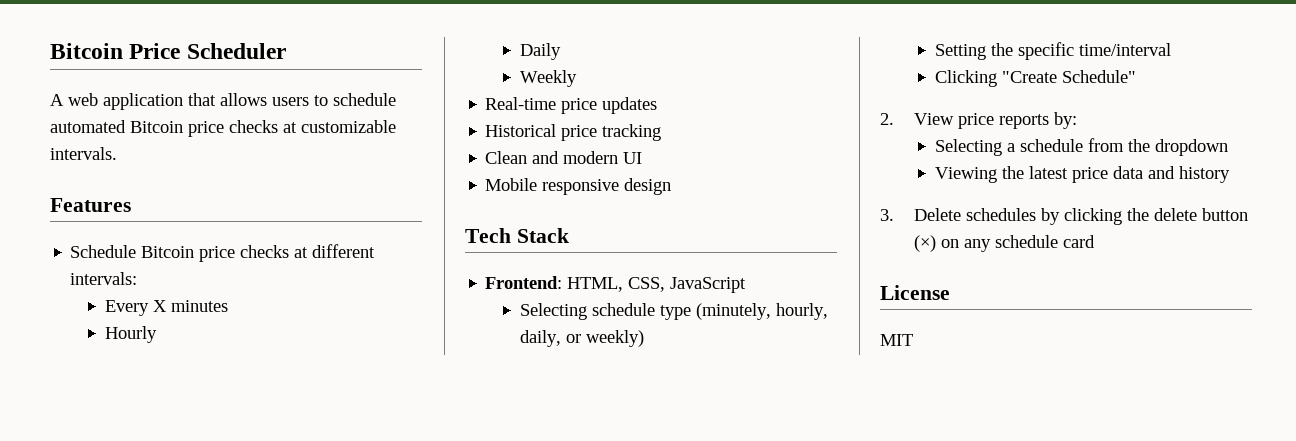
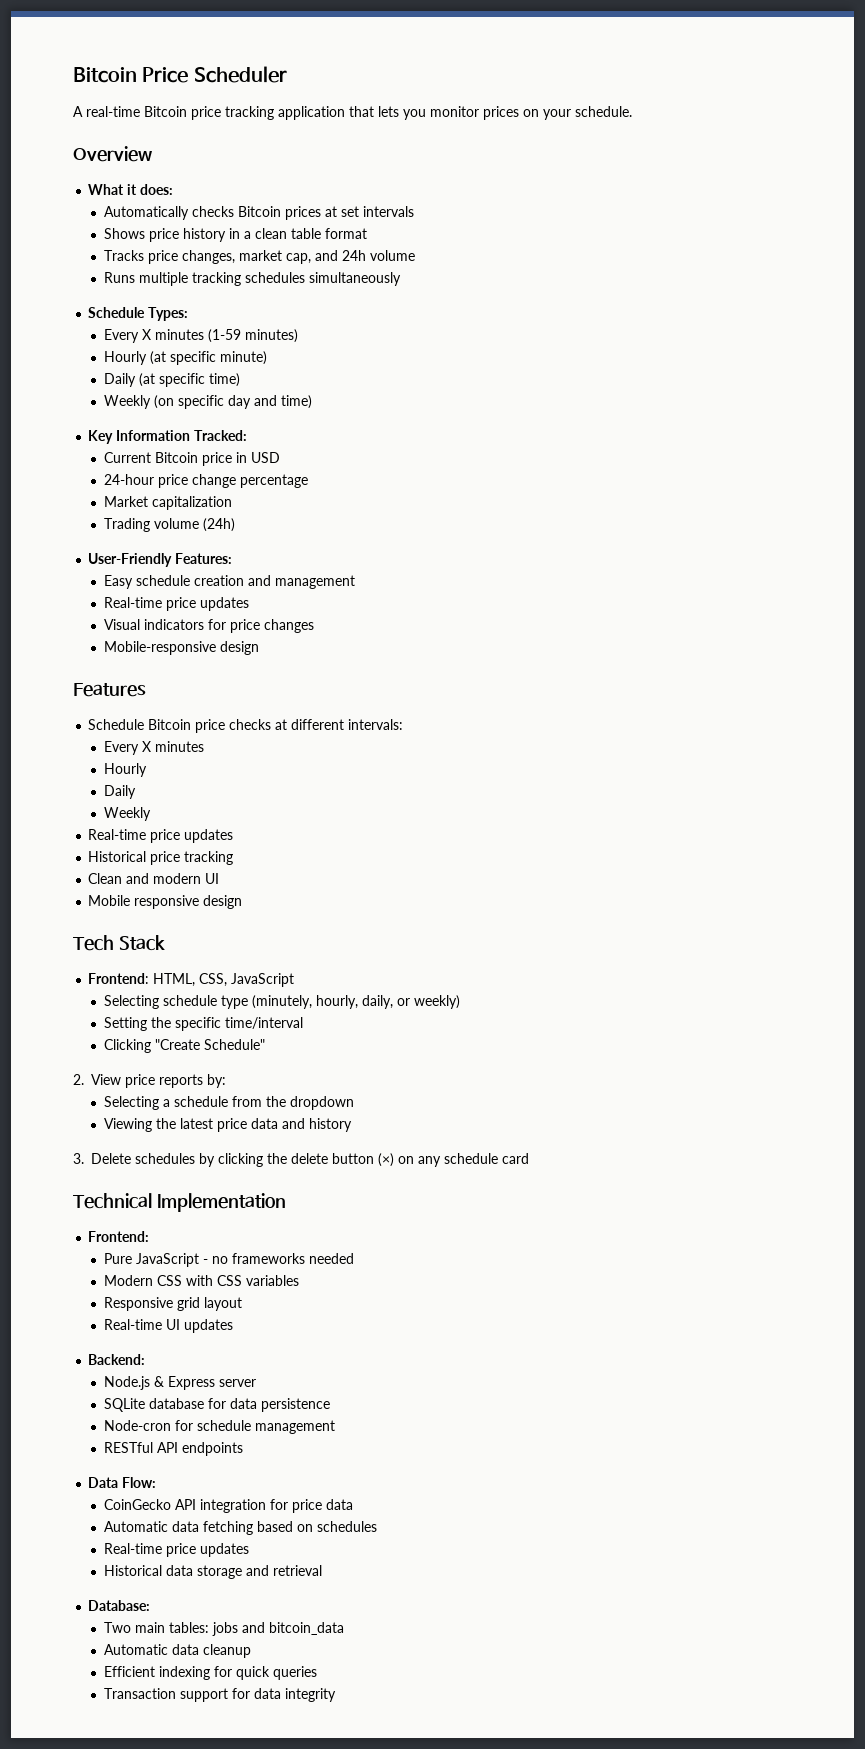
[68,93,396,110] [50,120,396,137] [50,147,117,160] web application that allows users to schedule automated Bitcoin price checks at customizable intervals. -> [86,106,632,120] [73,146,152,162] [88,184,174,195] [104,206,415,220] [104,228,368,242] [104,250,416,264] [104,272,402,286] [88,307,189,321] [104,329,299,343] [104,351,268,365] [104,373,241,387] [104,395,313,409] [88,430,248,444] [104,452,281,466] [104,474,309,488] [104,496,233,510] [104,518,236,532] [88,553,233,567] [104,575,356,589] [104,597,250,611] [104,619,315,633] [104,641,260,655] real-time Bitcoin price tracking application that lets you monitor prices on your schedule. // Overview // What it does: // Automatically checks Bitcoin prices at set intervals // Shows price history in a clean table format // Tracks price changes, market cap, and 24h volume // Runs multiple tracking schedules simultaneously // Schedule Types: // Every X minutes (1-59 minutes) // Hourly (at specific minute) // Daily (at specific time) // Weekly (on specific day and time) // Key Information Tracked: // Current Bitcoin price in USD // 24-hour price change percentage // Market capitalization // Trading volume (24h) // User-Friendly Features: // Easy schedule creation and management // Real-time price updates // Visual indicators for price changes // Mobile-responsive design
[880,285,950,300] [880,334,913,346] License // MIT -> [73,1193,286,1212] [88,1231,150,1242] [104,1253,355,1267] [104,1275,300,1286] [104,1297,243,1311] [104,1319,234,1333] [88,1354,146,1365] [104,1376,257,1390] [104,1398,331,1412] [104,1420,336,1434] [104,1442,244,1456] [88,1477,157,1488] [104,1499,354,1513] [104,1521,378,1535] [104,1543,250,1557] [104,1565,323,1579] [88,1600,151,1611] [104,1622,345,1636] [104,1644,252,1658] [104,1666,318,1680] [104,1688,337,1702] Technical Implementation // Frontend: // Pure JavaScript - no frameworks needed // Modern CSS with CSS variables // Responsive grid layout // Real-time UI updates // Backend: // Node.js & Express server // SQLite database for data persistence // Node-cron for schedule management // RESTful API endpoints // Data Flow: // CoinGecko API integration for price data // Automatic data fetching based on schedules // Real-time price updates // Historical data storage and retrieval // Database: // Two main tables: jobs and bitcoin_data // Automatic data cleanup // Efficient indexing for quick queries // Transaction support for data integrity

